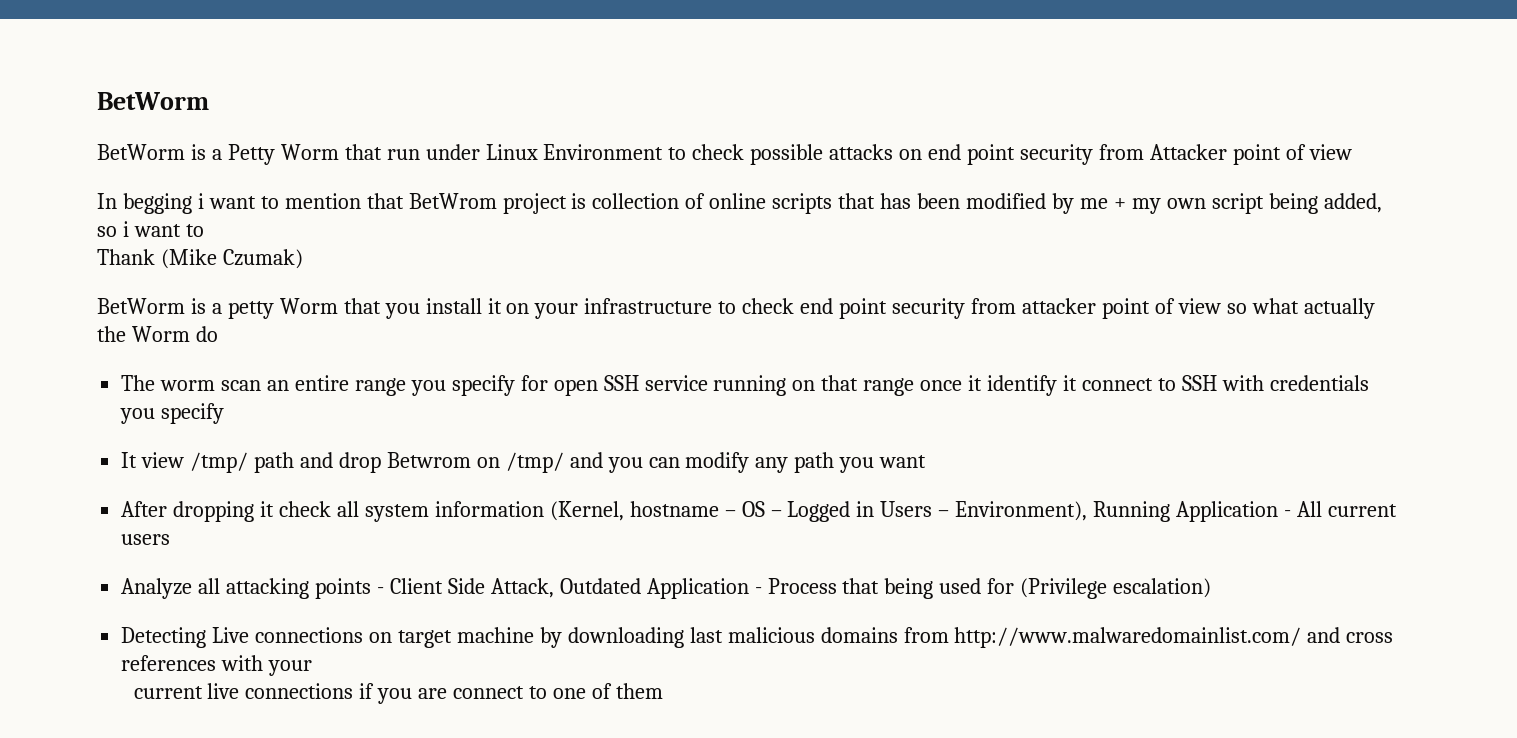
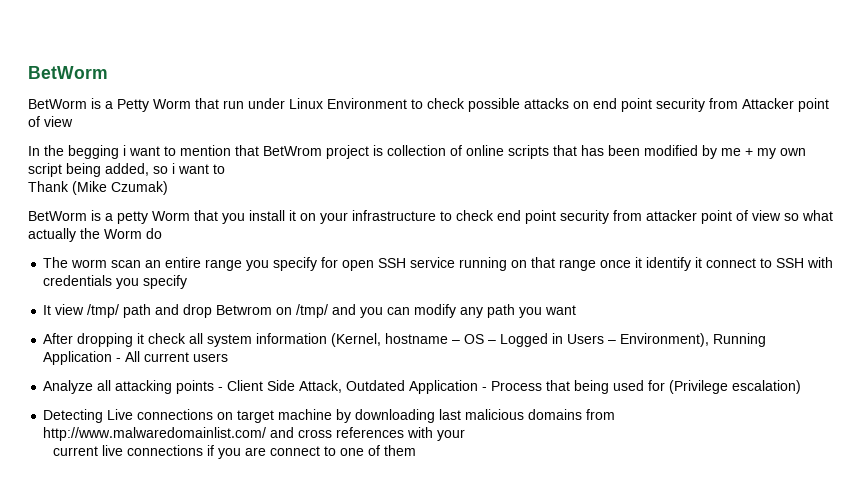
(117, 201) none -> [44,145,64,156] the

